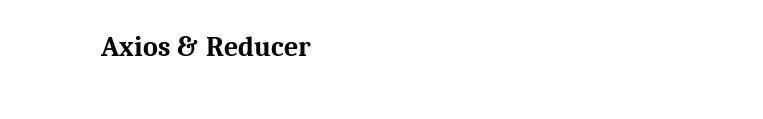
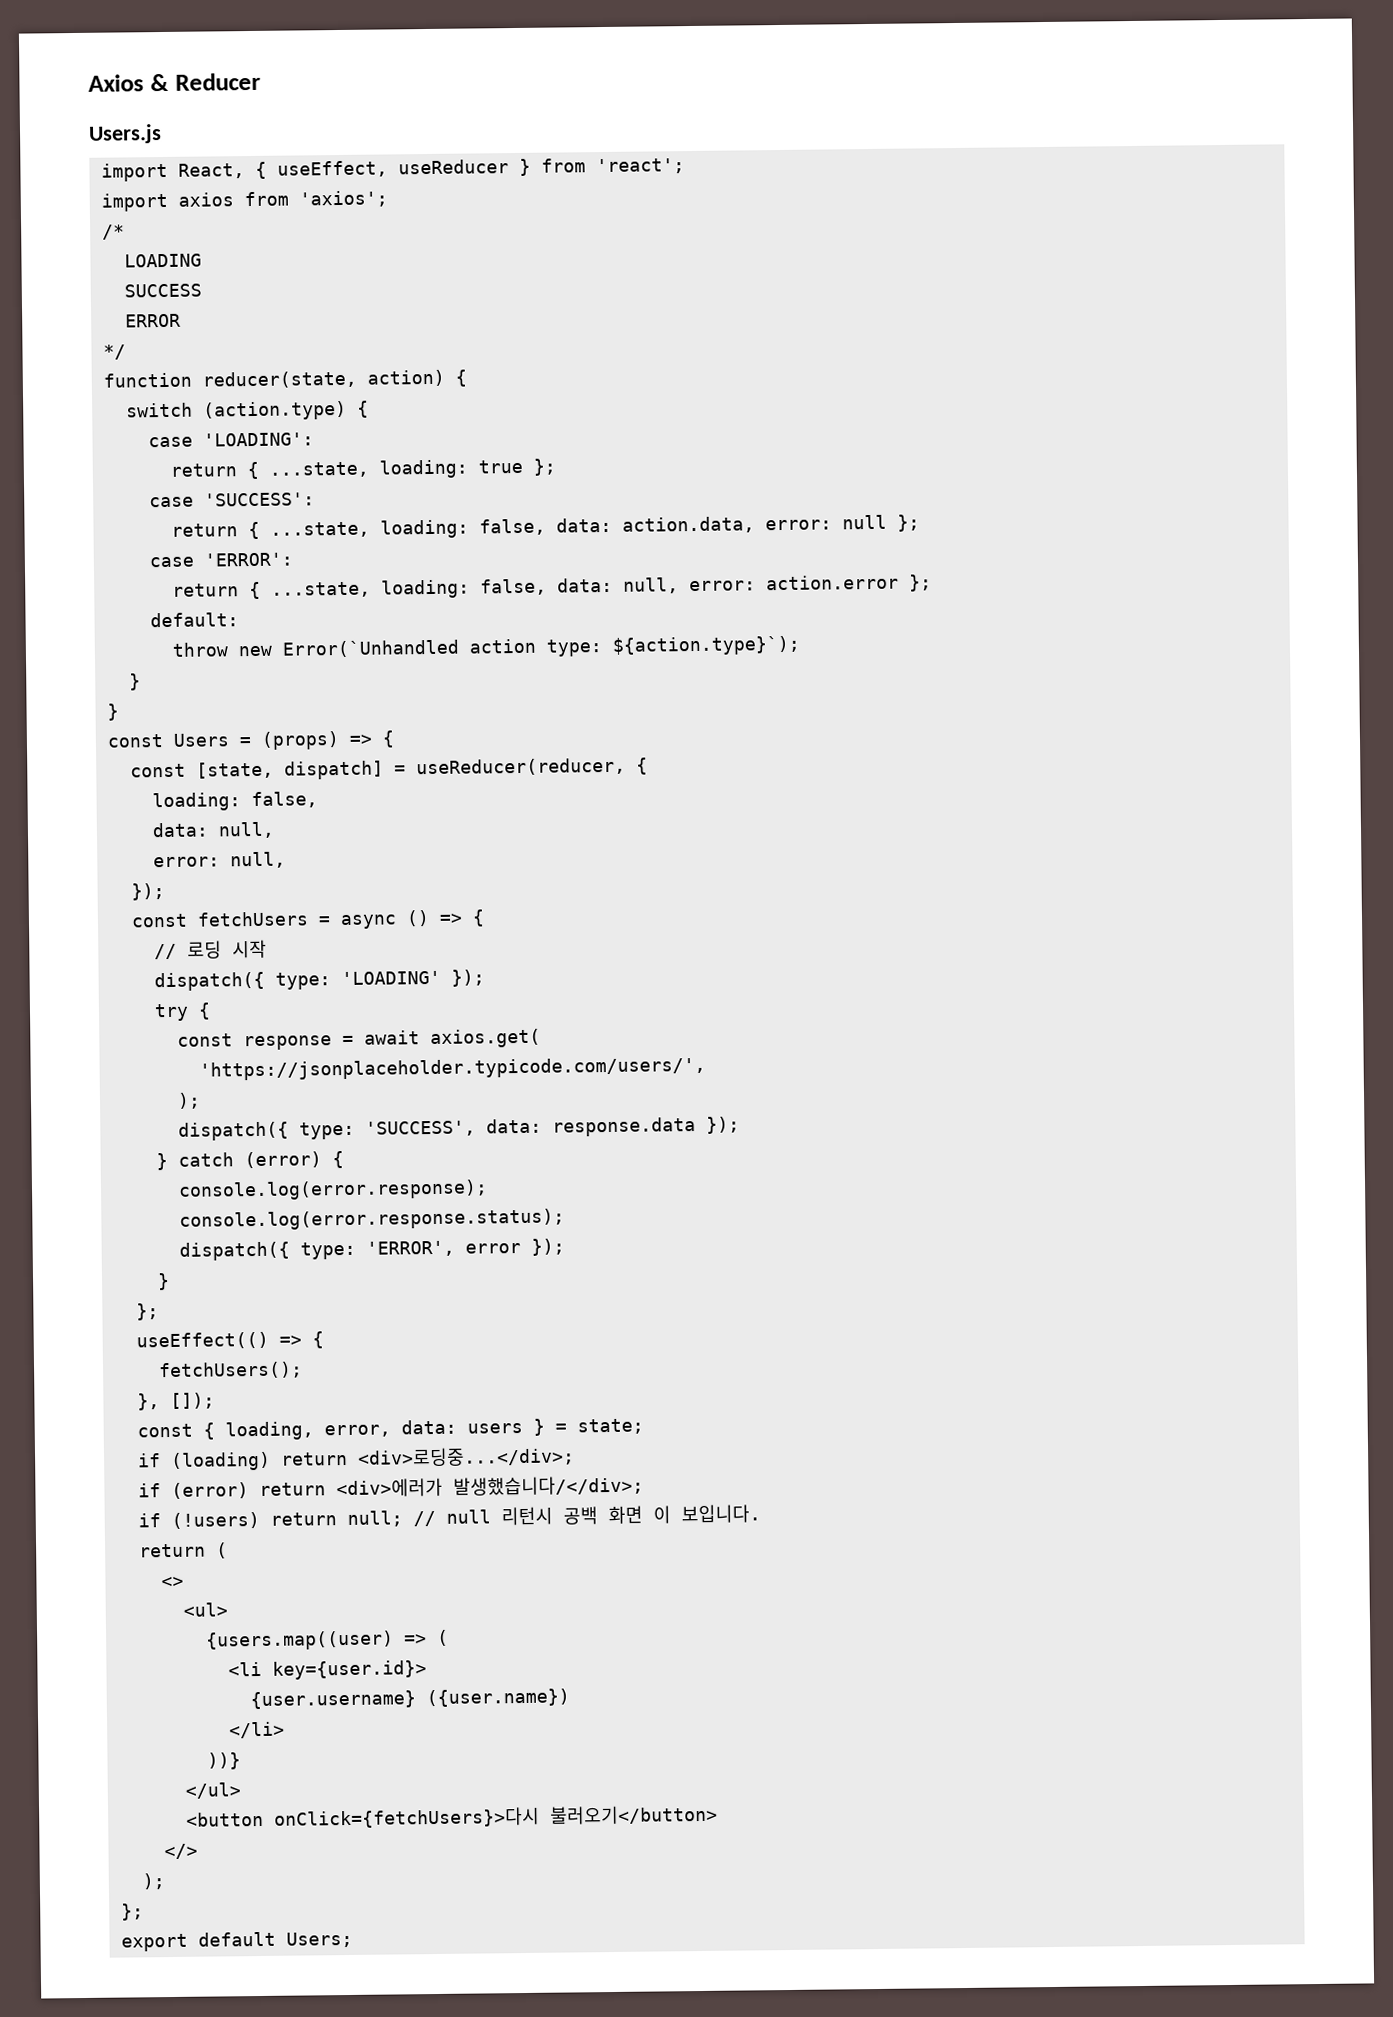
(311, 46) none -> [88,124,162,144] [101,158,685,182] [101,190,388,212] [102,224,125,240] [124,253,202,268] [124,283,202,298] [125,313,181,328] [103,344,126,360] [103,369,467,389] [126,400,369,421] [148,432,314,448] [170,458,556,480] [149,492,315,508] [171,514,920,540] [149,552,293,568] [172,574,932,600] [150,612,239,628] [172,635,800,658] [129,673,141,691] [107,703,119,721] [107,730,395,750] [130,757,648,780] [152,791,318,812] [152,821,275,839] [153,851,286,869] [131,883,165,901] [131,909,485,930] [154,939,267,960] [154,969,485,992] [154,1002,211,1022] [177,1028,541,1051] [199,1056,706,1081] [177,1092,201,1109] [178,1116,740,1141] [156,1151,344,1171] [178,1179,488,1201] [179,1208,565,1231] [179,1238,565,1261] [157,1273,170,1291] [136,1303,159,1321] [136,1331,324,1350] [158,1361,303,1380] [137,1392,215,1411] [137,1418,644,1441] [138,1446,575,1471] [138,1475,644,1499] [138,1504,761,1529] [139,1542,228,1559] [161,1576,184,1588] [183,1602,228,1617] [206,1629,449,1651] [228,1660,427,1680] [250,1688,570,1710] [229,1721,285,1739] [207,1752,241,1770] [185,1782,241,1799] [186,1804,718,1829] [164,1843,198,1860] [142,1873,165,1890] [121,1903,144,1921] [121,1931,353,1952] // Users.js // import React, { useEffect, useReducer } from 'react'; // import axios from 'axios'; // /* // LOADING // SUCCESS // ERROR // */ // function reducer(state, action) { // switch (action.type) { // case 'LOADING': // return { ...state, loading: true }; // case 'SUCCESS': // return { ...state, loading: false, data: action.data, error: null }; // case 'ERROR': // return { ...state, loading: false, data: null, error: action.error }; // default: // throw new Error(`Unhandled action type: ${action.type}`); // } // } // const Users = (props) => { // const [state, dispatch] = useReducer(reducer, { // loading: false, // data: null, // error: null, // }); // const fetchUsers = async () => { // // 로딩 시작 // dispatch({ type: 'LOADING' }); // try { // const response = await axios.get( // 'https://jsonplaceholder.typicode.com/users/', // ); // dispatch({ type: 'SUCCESS', data: response.data }); // } catch (error) { // console.log(error.response); // console.log(error.response.status); // dispatch({ type: 'ERROR', error }); // } // }; // useEffect(() => { // fetchUsers(); // }, []); // const { loading, error, data: users } = state; // if (loading) return <div>로딩중...</div>; // if (error) return <div>에러가 발생했습니다/</div>; // if (!users) return null; // null 리턴시 공백 화면 이 보입니다. // return ( // <> // <ul> // {users.map((user) => ( // <li key={user.id}> // {user.username} ({user.name}) // </li> // ))} // </ul> // <button onClick={fetchUsers}>다시 불러오기</button> // </> // ); // }; // export default Users;

